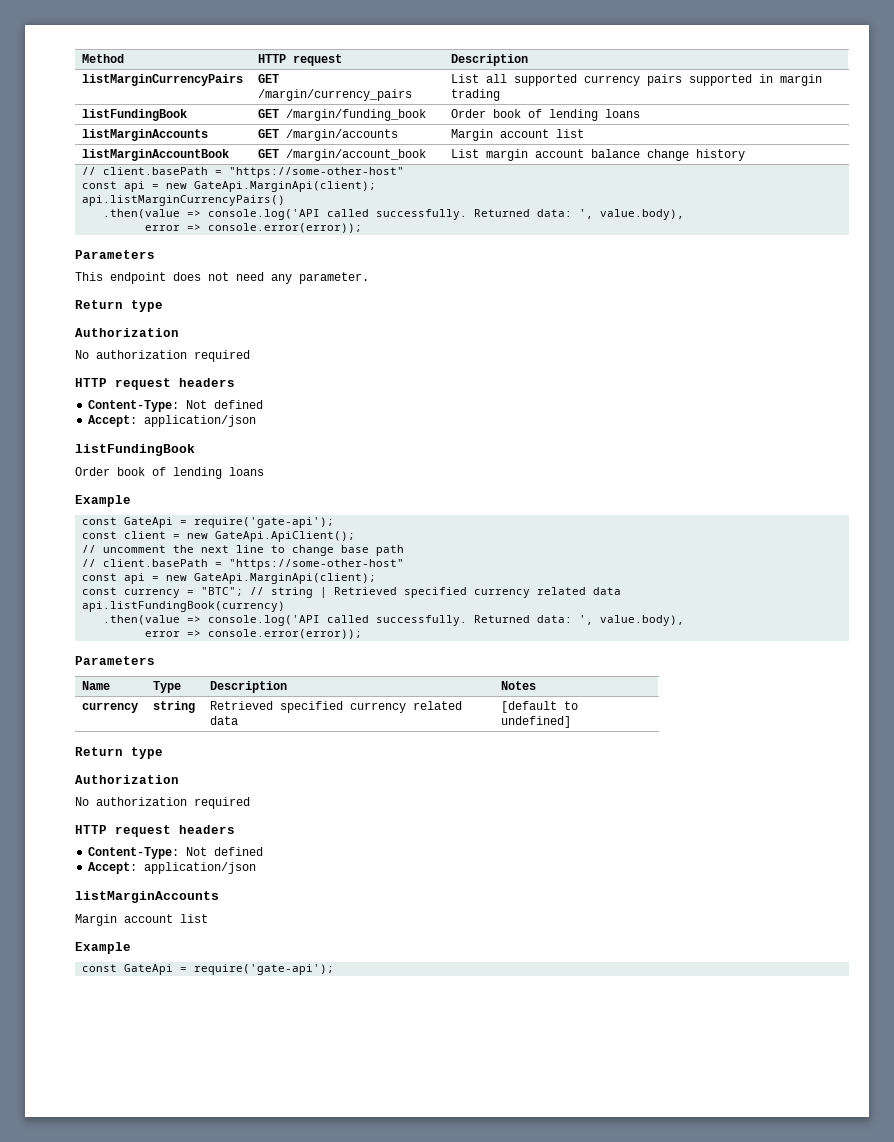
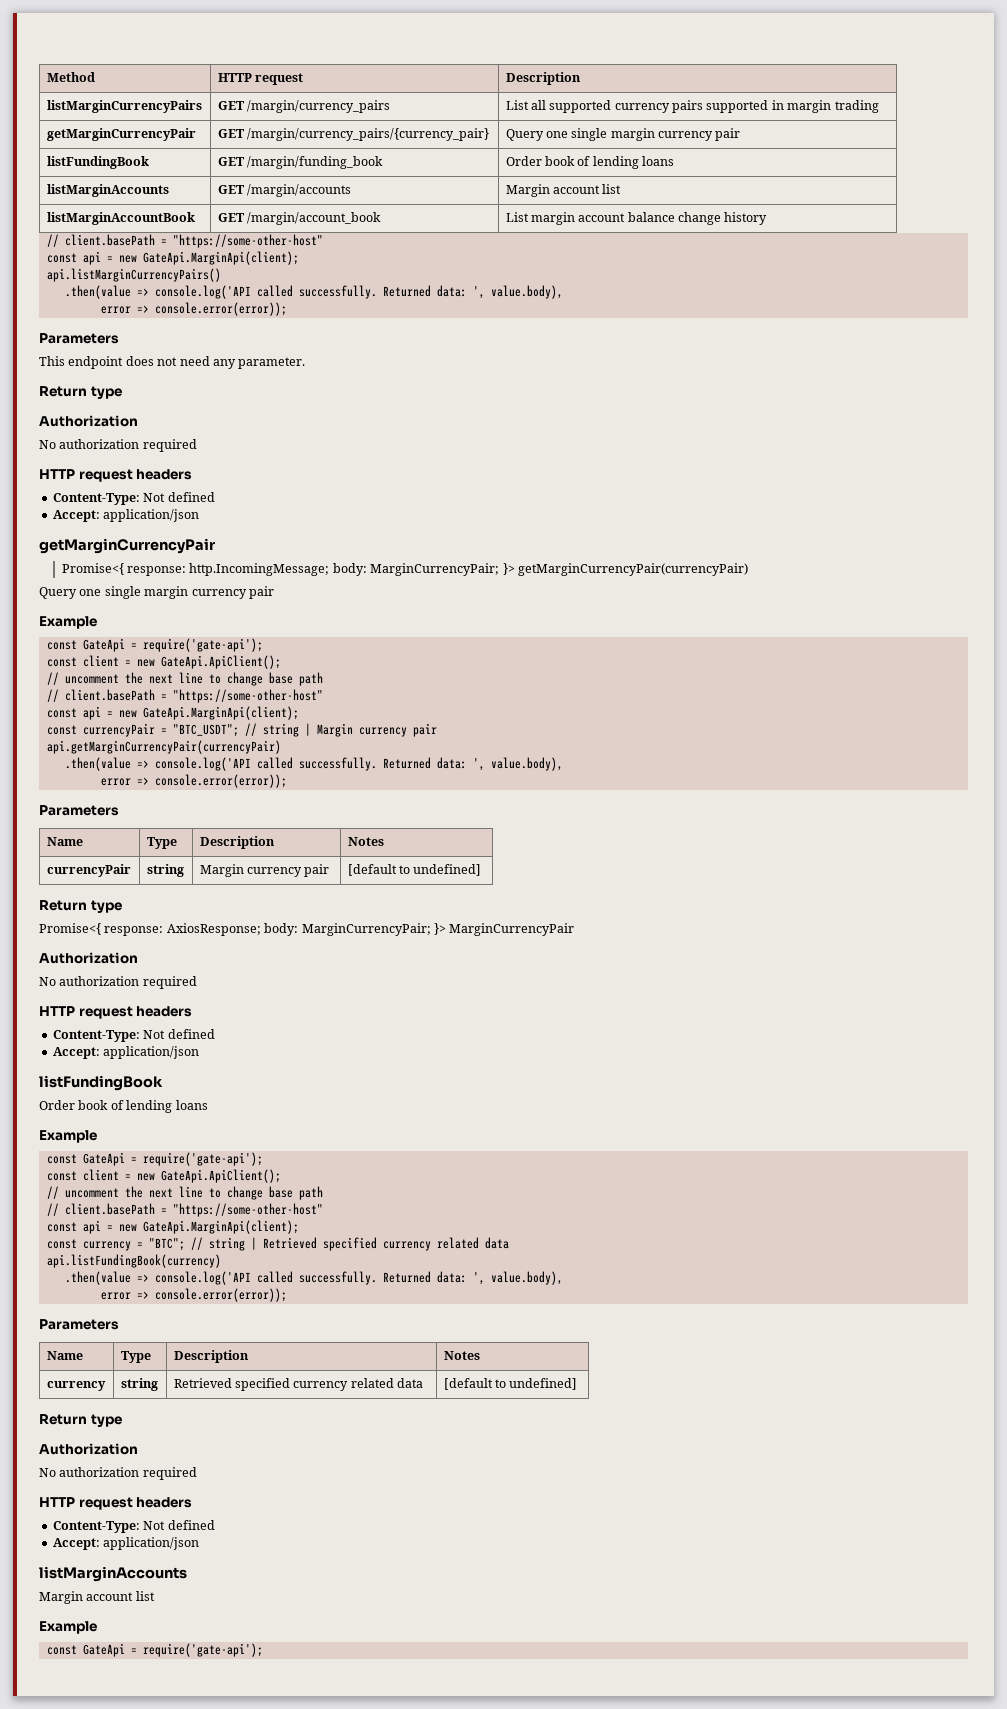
(501, 95) none -> [46,128,196,141] [217,128,489,141] [505,128,741,141] // getMarginCurrencyPair | GET /margin/currency_pairs/{currency_pair} | Query one single margin currency pair
(257, 421) none -> [39,538,215,554] [61,563,748,576] [39,586,274,599] [39,616,97,629] [46,638,263,652] [46,655,281,669] [46,672,323,686] [46,689,323,703] [46,706,299,720] [46,723,437,737] [46,740,281,754] [64,757,563,771] [100,774,287,788] [39,805,119,816] [46,837,83,846] [146,837,177,849] [199,836,275,849] [347,837,384,846] [46,864,131,877] [146,864,184,877] [199,864,330,877] [347,864,482,876] [39,900,122,913] [39,923,575,936] [39,952,138,964] [39,976,197,989] [39,1006,193,1019] [52,1029,215,1042] [52,1046,200,1059] // getMarginCurrencyPair // Promise<{ response: http.IncomingMessage; body: MarginCurrencyPair; }> getMarginCurrencyPair(currencyPair) // Query one single margin currency pair // Example // const GateApi = require('gate-api'); // const client = new GateApi.ApiClient(); // // uncomment the next line to change base path // // client.basePath = "https://some-other-host" // const api = new GateApi.MarginApi(client); // const currencyPair = "BTC_USDT"; // string | Margin currency pair // api.getMarginCurrencyPair(currencyPair) // .then(value => console.log('API called successfully. Returned data: ', value.body), // error => console.error(error)); // Parameters // Name | Type | Description | Notes // currencyPair | string | Margin currency pair | [default to undefined] // Return type // Promise<{ response: AxiosResponse; body: MarginCurrencyPair; }> MarginCurrencyPair // Authorization // No authorization required // HTTP request headers // Content-Type: Not defined // Accept: application/json

